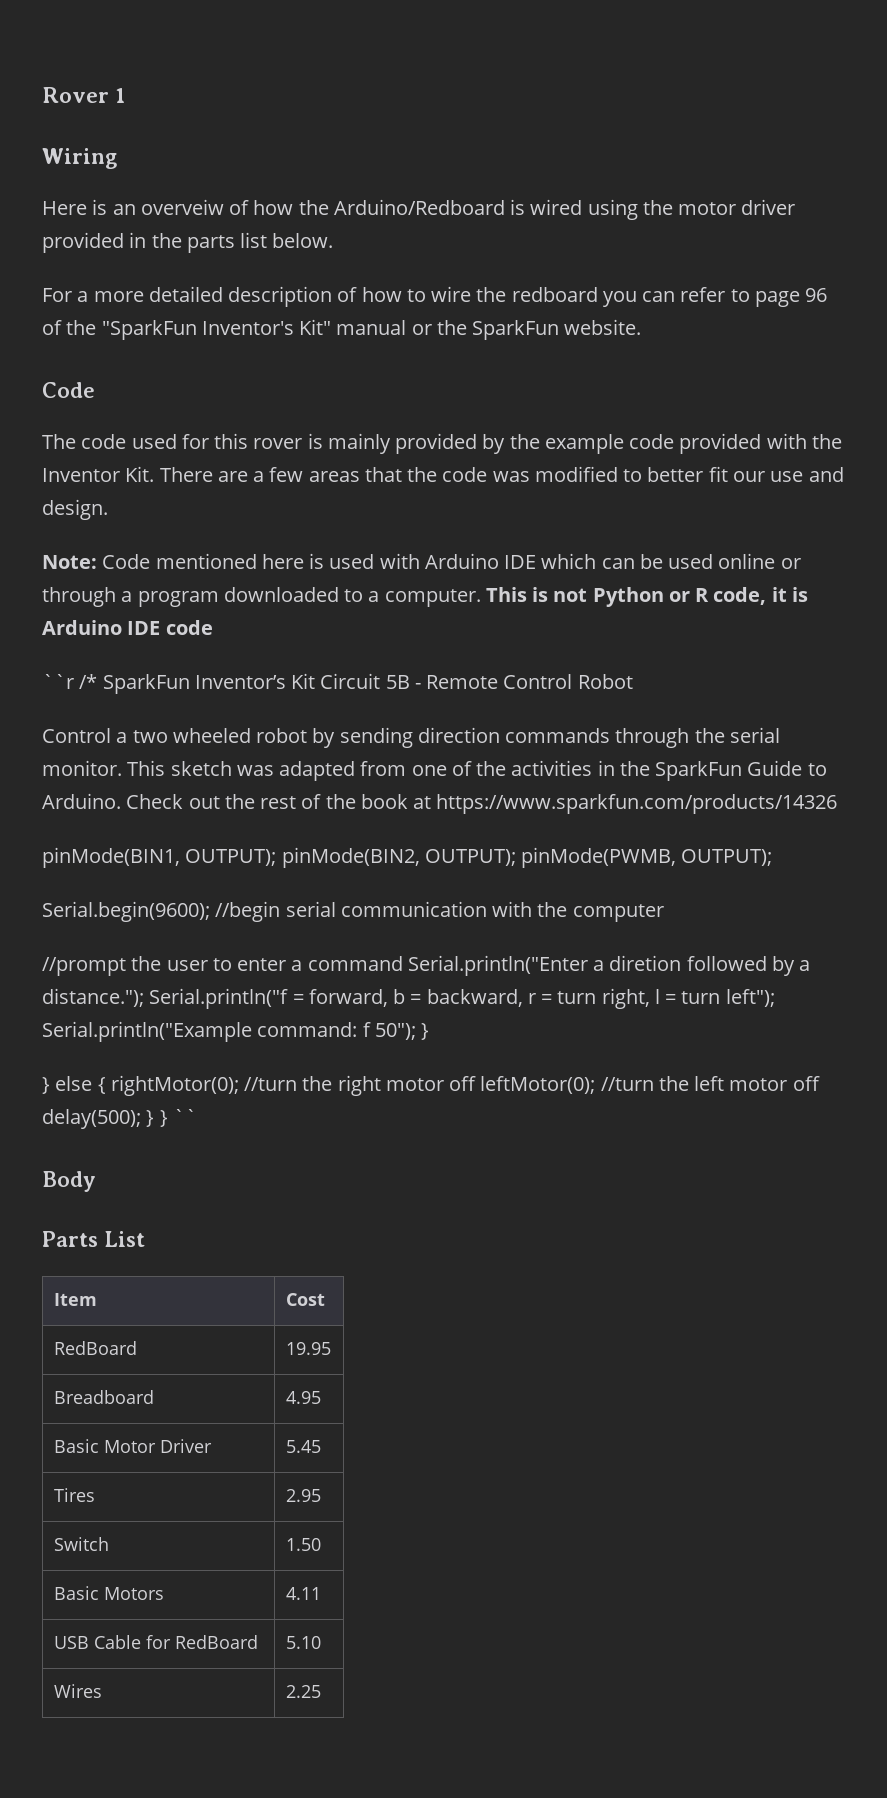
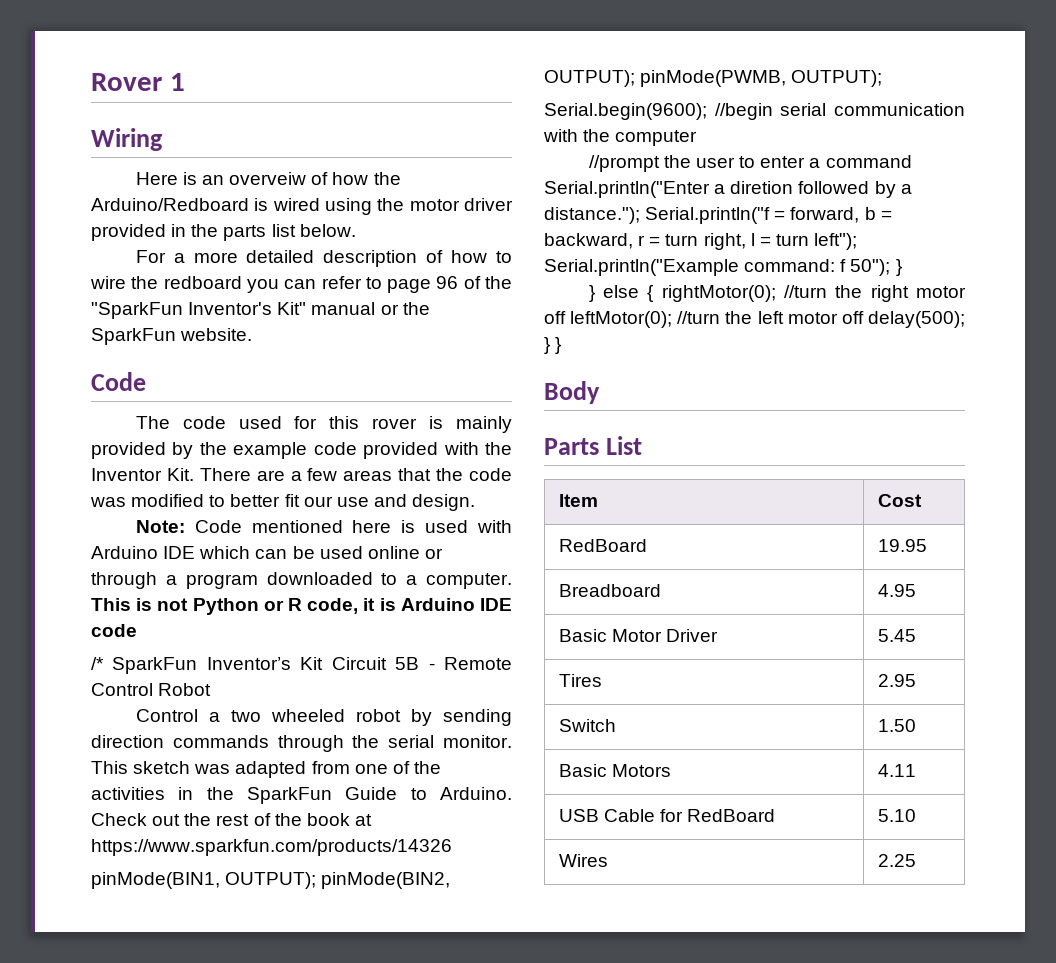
[42,674,74,689] ``r -> (137, 630) none
[172,1109,197,1124] `` -> (562, 345) none

